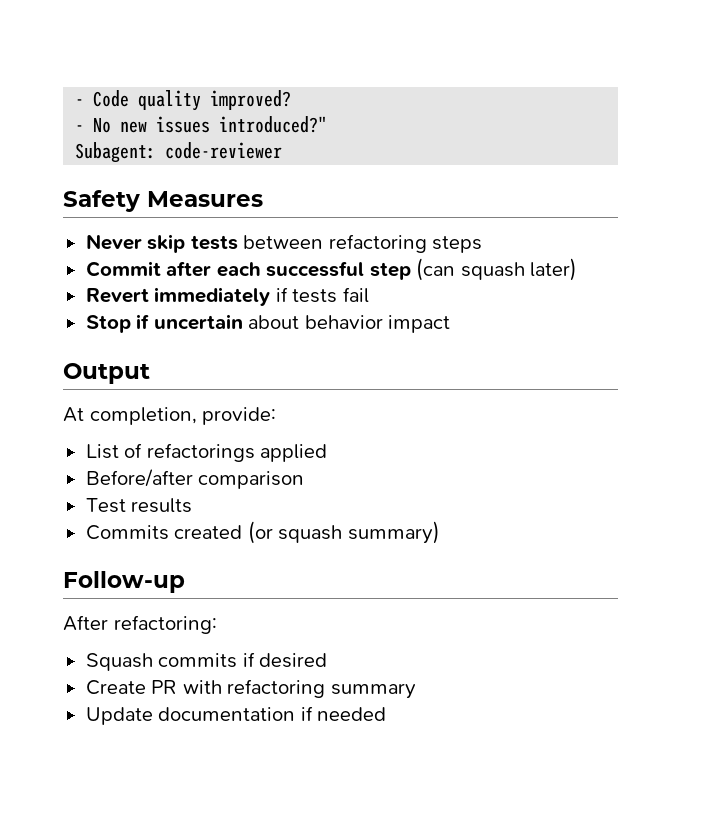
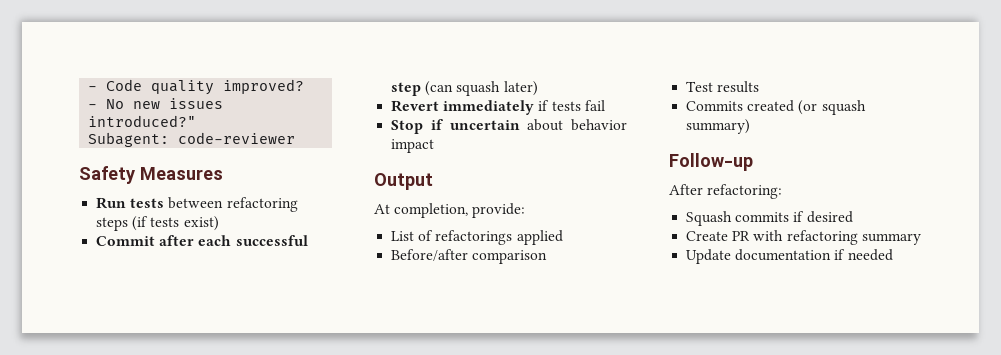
[85,234,186,253] Never skip -> [96,197,127,209] Run
(483, 244) none -> [132,216,219,231] (if tests exist)

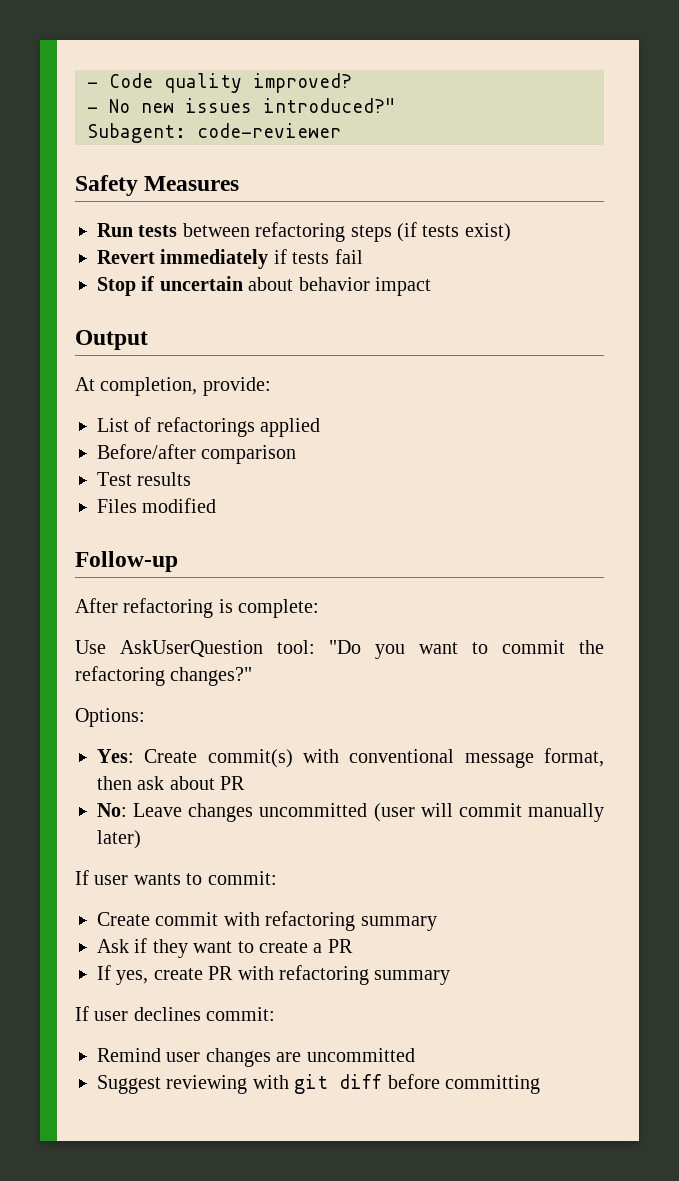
[96,235,308,246] [391,81,538,96] // Commit after each successful step (can squash later) -> (511, 232) none
[686,100,866,115] [686,119,751,134] [669,153,753,171] [669,184,783,199] [686,211,853,226] [686,230,921,245] [686,249,893,264] Commits created (or squash summary) // Follow-up // After refactoring: // Squash commits if desired // Create PR with refactoring summary // Update documentation if needed -> [97,498,217,513] [75,551,178,572] [75,598,320,618] [75,640,604,659] [75,666,253,686] [75,708,145,727] [97,748,604,768] [97,776,246,790] [97,803,605,822] [97,830,141,849] [75,870,277,885] [97,911,437,931] [97,938,353,958] [97,965,451,985] [75,1006,276,1021] [97,1048,415,1067] [97,1074,540,1094] Files modified // Follow-up // After refactoring is complete: // Use AskUserQuestion tool: "Do you want to commit the refactoring changes?" // Options: // Yes: Create commit(s) with conventional message format, then ask about PR // No: Leave changes uncommitted (user will commit manually later) // If user wants to commit: // Create commit with refactoring summary // Ask if they want to create a PR // If yes, create PR with refactoring summary // If user declines commit: // Remind user changes are uncommitted // Suggest reviewing with git diff before committing

